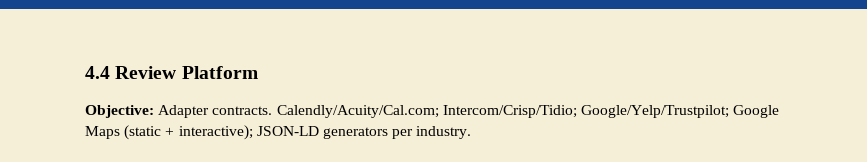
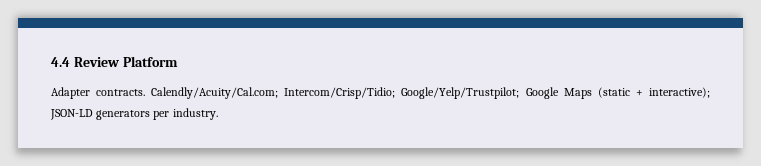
[85,105,154,118] Objective: -> (178, 61) none

